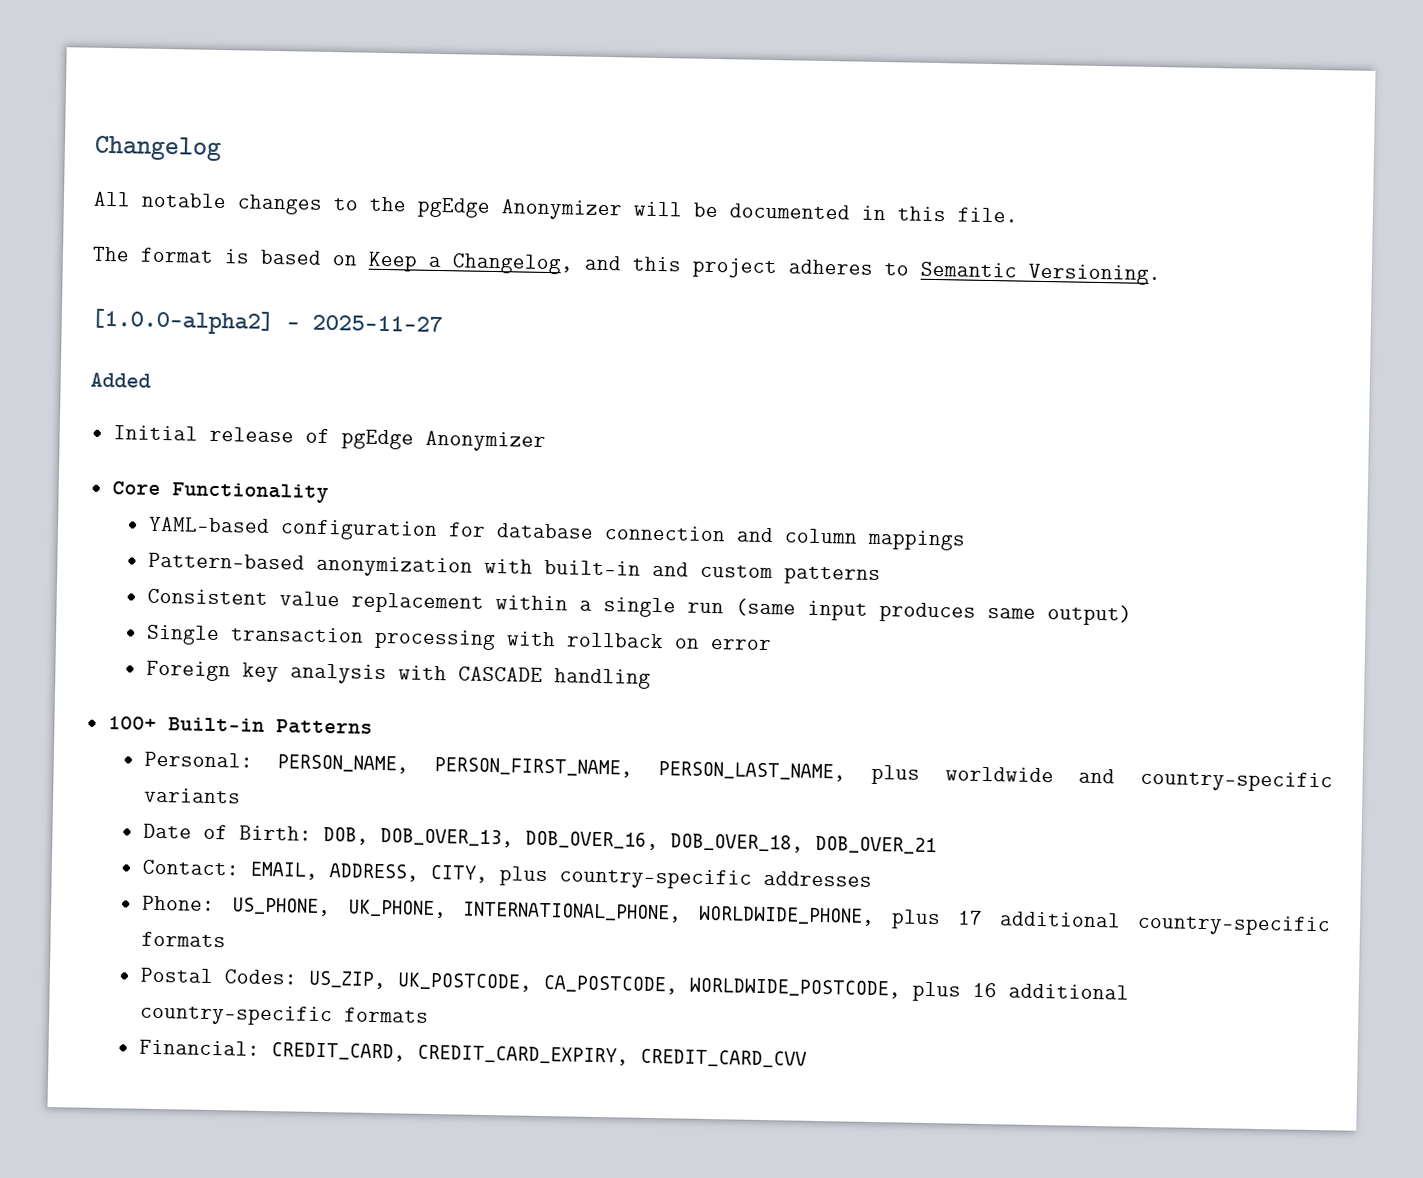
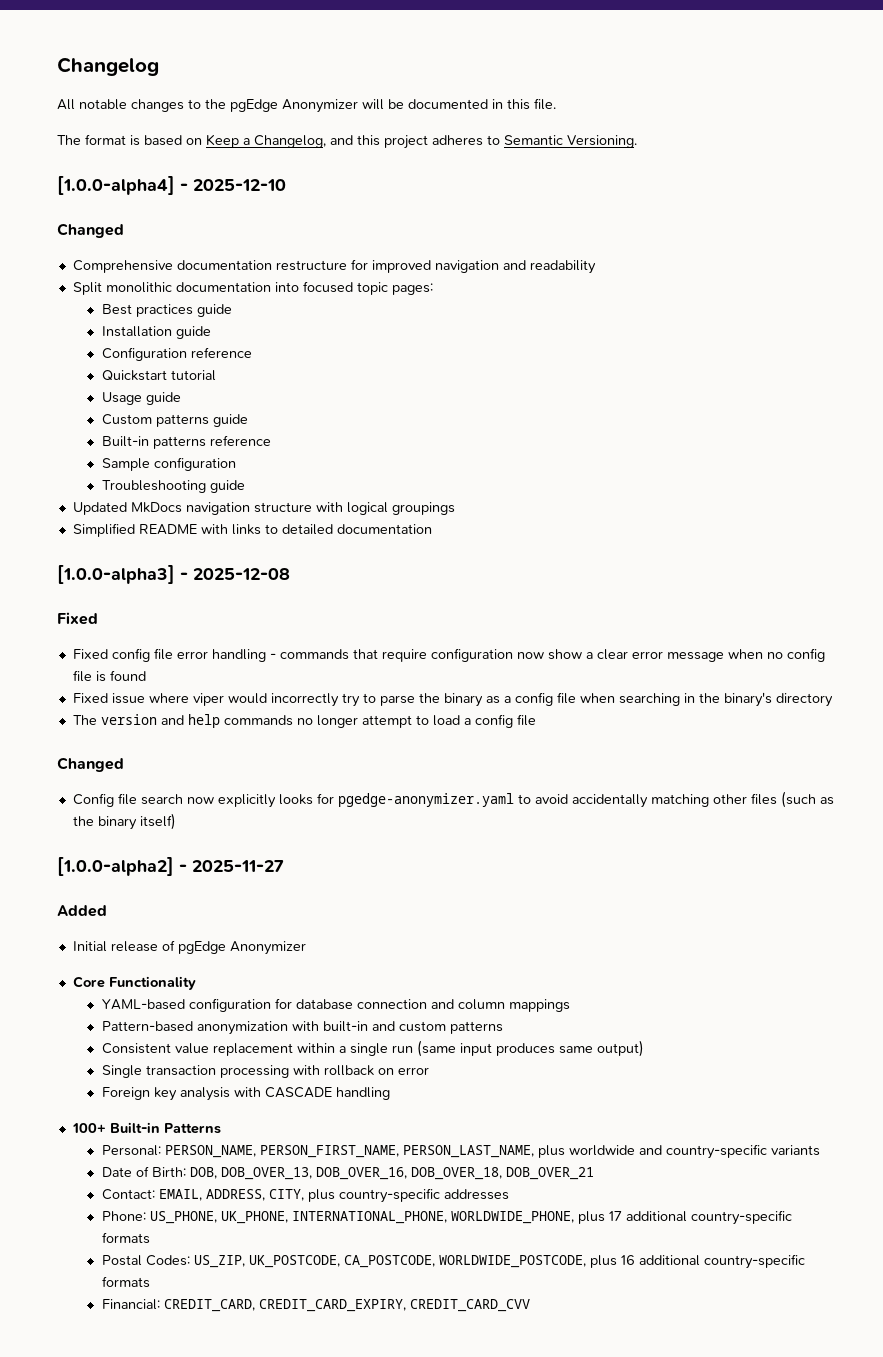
(1161, 274) none -> [57,176,286,195] [57,223,124,238] [72,259,596,274] [72,281,433,295] [101,304,232,317] [101,326,211,339] [101,347,252,361] [101,370,216,381] [101,392,181,405] [101,414,248,427] [101,435,271,449] [101,457,236,471] [101,480,245,493] [72,502,455,515] [72,523,432,537] [57,565,290,584] [57,612,98,625] [72,648,825,662] [72,670,146,682] [72,692,833,707] [72,714,536,728] [57,757,124,772] [72,791,834,808] [72,813,176,830] // [1.0.0-alpha4] - 2025-12-10 // Changed // Comprehensive documentation restructure for improved navigation and readability // Split monolithic documentation into focused topic pages: // Best practices guide // Installation guide // Configuration reference // Quickstart tutorial // Usage guide // Custom patterns guide // Built-in patterns reference // Sample configuration // Troubleshooting guide // Updated MkDocs navigation structure with logical groupings // Simplified README with links to detailed documentation // [1.0.0-alpha3] - 2025-12-08 // Fixed // Fixed config file error handling - commands that require configuration now show a clear error message when no config file is found // Fixed issue where viper would incorrectly try to parse the binary as a config file when searching in the binary's directory // The version and help commands no longer attempt to load a config file // Changed // Config file search now explicitly looks for pgedge-anonymizer.yaml to avoid accidentally matching other files (such as the binary itself)

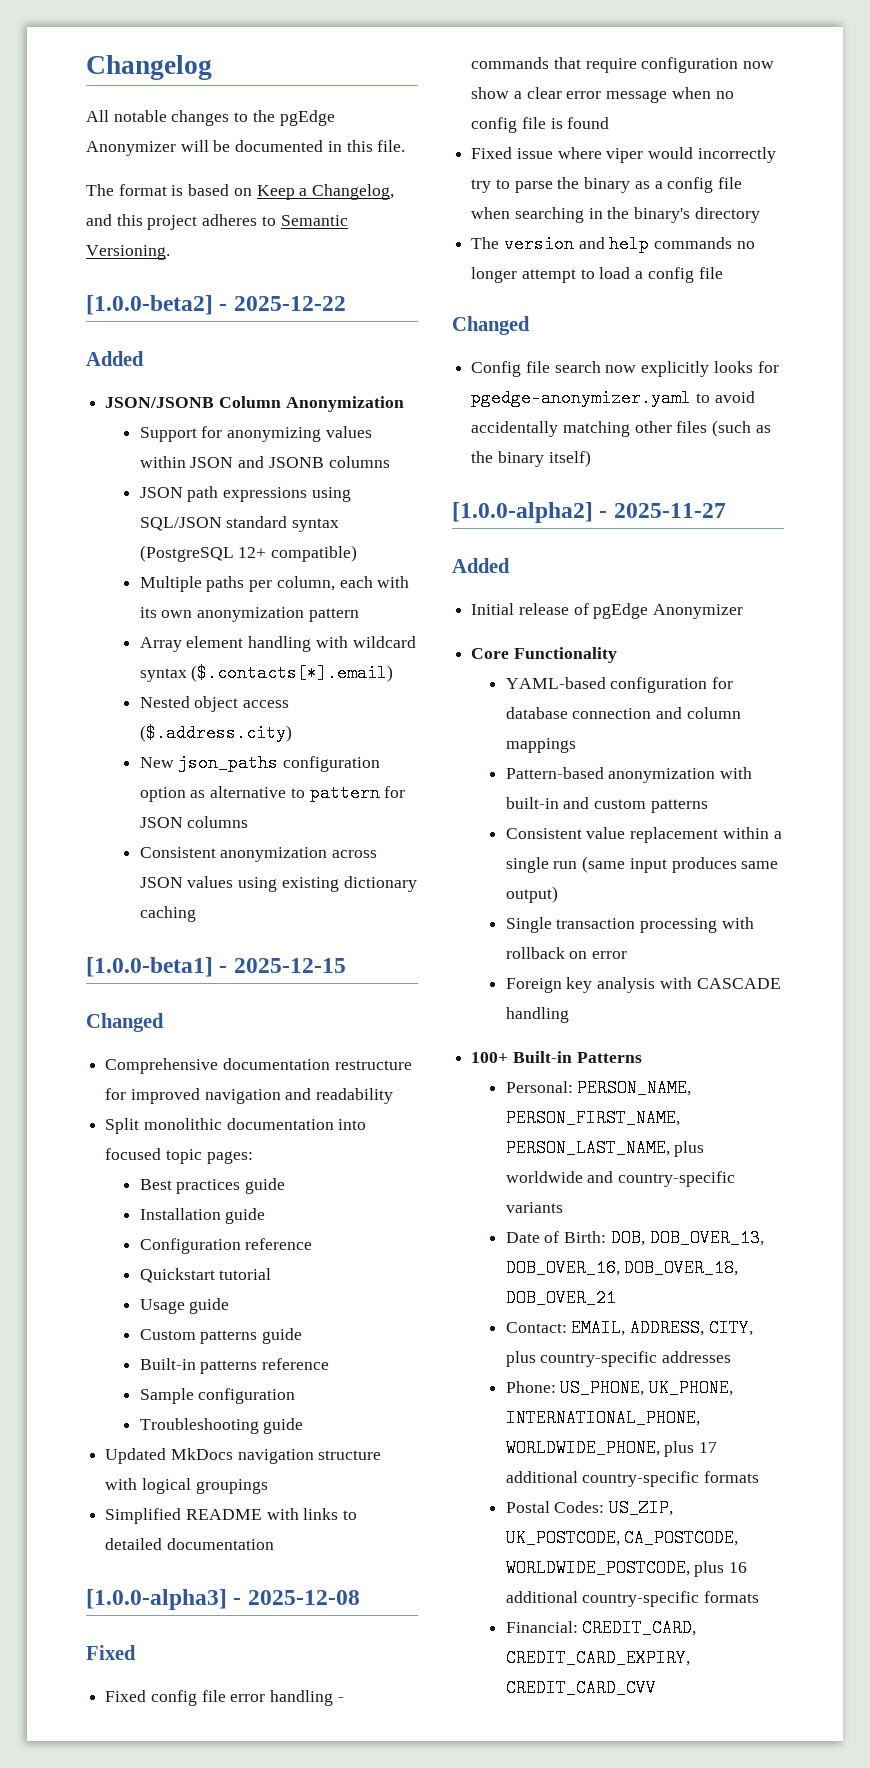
[57,176,286,195] [1.0.0-alpha4] - 2025-12-10 -> [86,295,346,315] [86,351,144,366] [105,396,404,412] [139,426,372,442] [139,456,390,468] [139,486,351,502] [139,516,340,532] [139,545,358,562] [139,576,410,592] [139,607,359,622] [139,636,416,652] [139,664,394,682] [139,696,290,712] [139,724,292,742] [139,754,381,772] [139,784,406,802] [139,816,249,828] [139,847,378,862] [139,876,417,892] [139,906,196,922] [86,957,346,977] [1.0.0-beta2] - 2025-12-22 // Added // JSON/JSONB Column Anonymization // Support for anonymizing values within JSON and JSONB columns // JSON path expressions using SQL/JSON standard syntax (PostgreSQL 12+ compatible) // Multiple paths per column, each with its own anonymization pattern // Array element handling with wildcard syntax ($.contacts[*].email) // Nested object access ($.address.city) // New json_paths configuration option as alternative to pattern for JSON columns // Consistent anonymization across JSON values using existing dictionary caching // [1.0.0-beta1] - 2025-12-15

